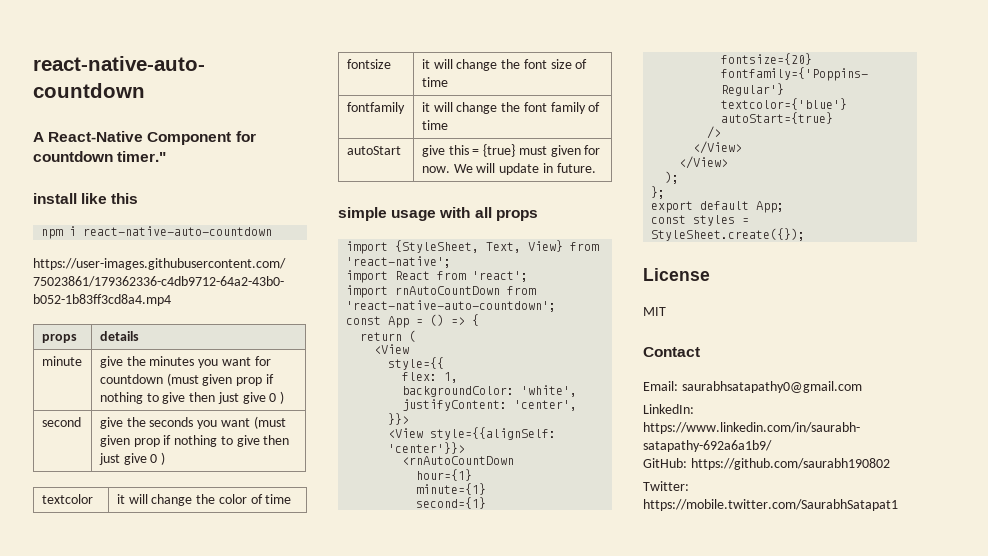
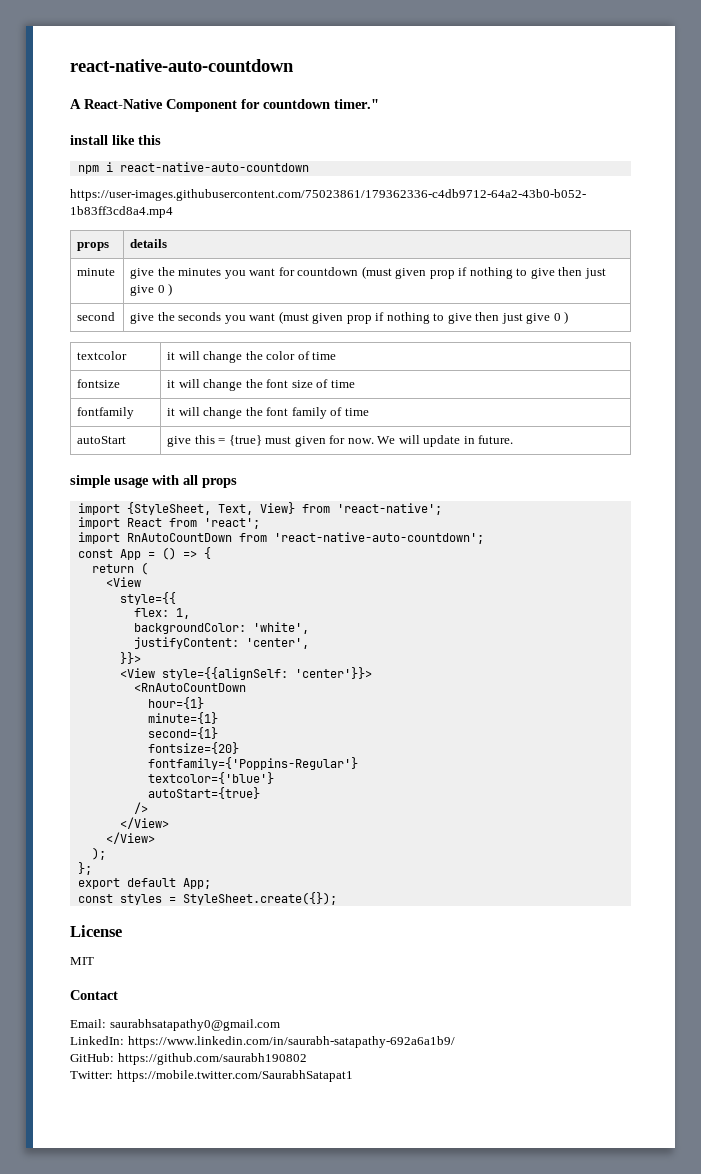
[395,286,501,295] rnAutoCountDown -> [126,533,232,542] RnAutoCountDown
[402,456,515,465] <rnAutoCountDown -> [133,683,246,692] <RnAutoCountDown

